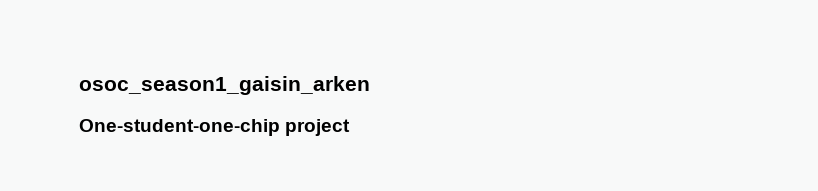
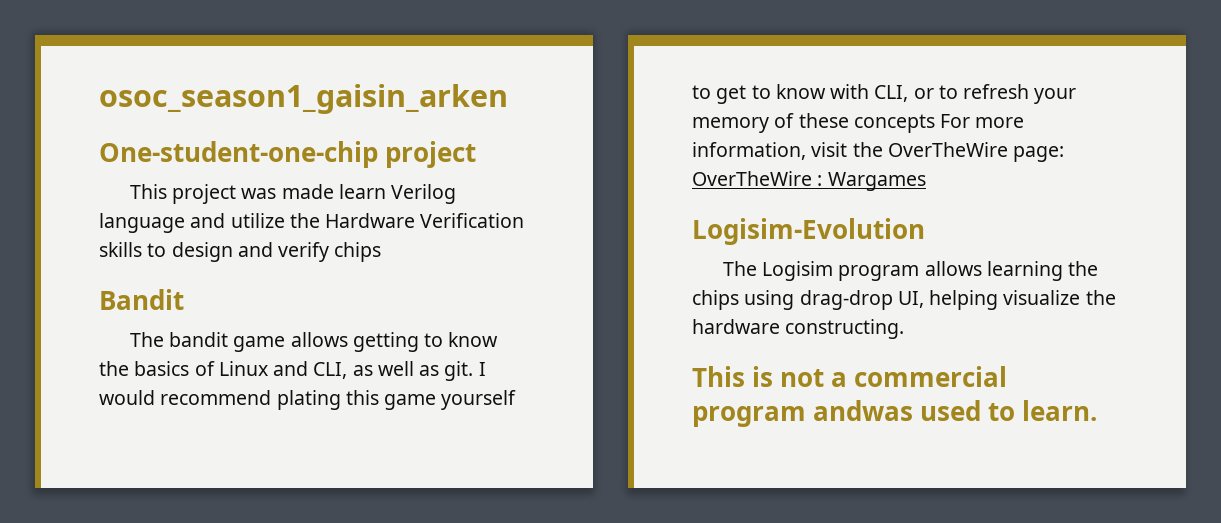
(351, 127) none -> [129,184,457,204] [99,213,525,233] [99,242,382,262] [99,289,184,310] [129,332,499,352] [99,361,486,381] [99,390,517,410] [692,84,1077,104] [692,113,1025,133] [692,142,1065,162] [692,171,926,191] [692,218,925,245] [722,261,1099,281] [692,290,1116,310] [692,319,905,339] [692,366,1008,387] [692,400,1098,427] // This project was made learn Verilog language and utilize the Hardware Verification skills to design and verify chips // Bandit // The bandit game allows getting to know the basics of Linux and CLI, as well as git. I would recommend plating this game yourself to get to know with CLI, or to refresh your memory of these concepts For more information, visit the OverTheWire page: OverTheWire : Wargames // Logisim-Evolution // The Logisim program allows learning the chips using drag-drop UI, helping visualize the hardware constructing. // This is not a commercial program andwas used to learn.

